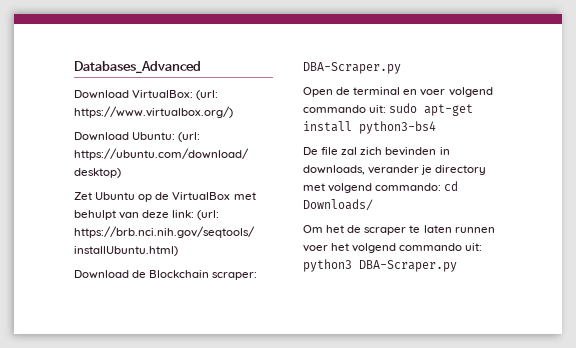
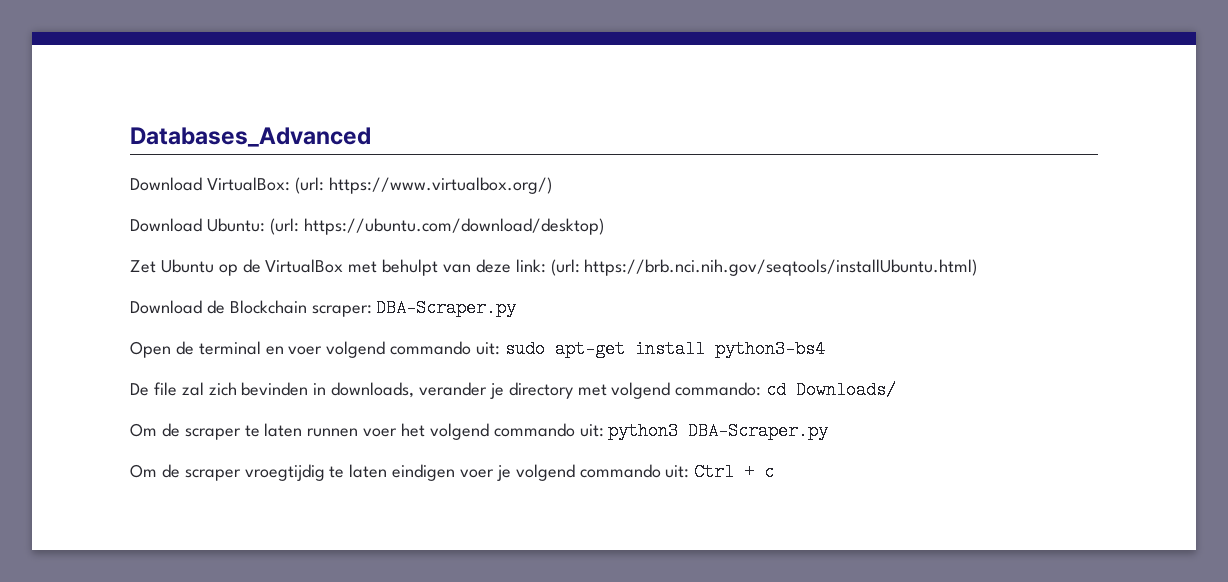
[326,225,345,233] het -> (157, 430) none
(457, 266) none -> [130,463,775,481] // Om de scraper vroegtijdig te laten eindigen voer je volgend commando uit: Ctrl + c

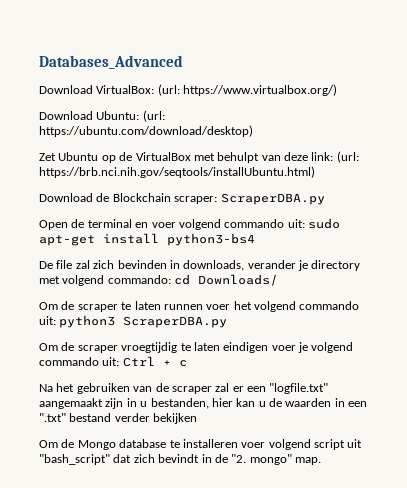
[376,299,517,317] DBA-Scraper.py -> [220,193,325,205] ScraperDBA.py
[688,422,829,440] DBA-Scraper.py -> [123,316,228,328] ScraperDBA.py
(775, 472) none -> [39,383,329,394] [39,398,368,409] [39,413,198,424] [39,439,363,450] [39,454,321,465] // Na het gebruiken van de scraper zal er een "logfile.txt" aangemaakt zijn in u bestanden, hier kan u de waarden in een ".txt" bestand verder bekijken // Om de Mongo database te installeren voer volgend script uit "bash_script" dat zich bevindt in de "2. mongo" map.

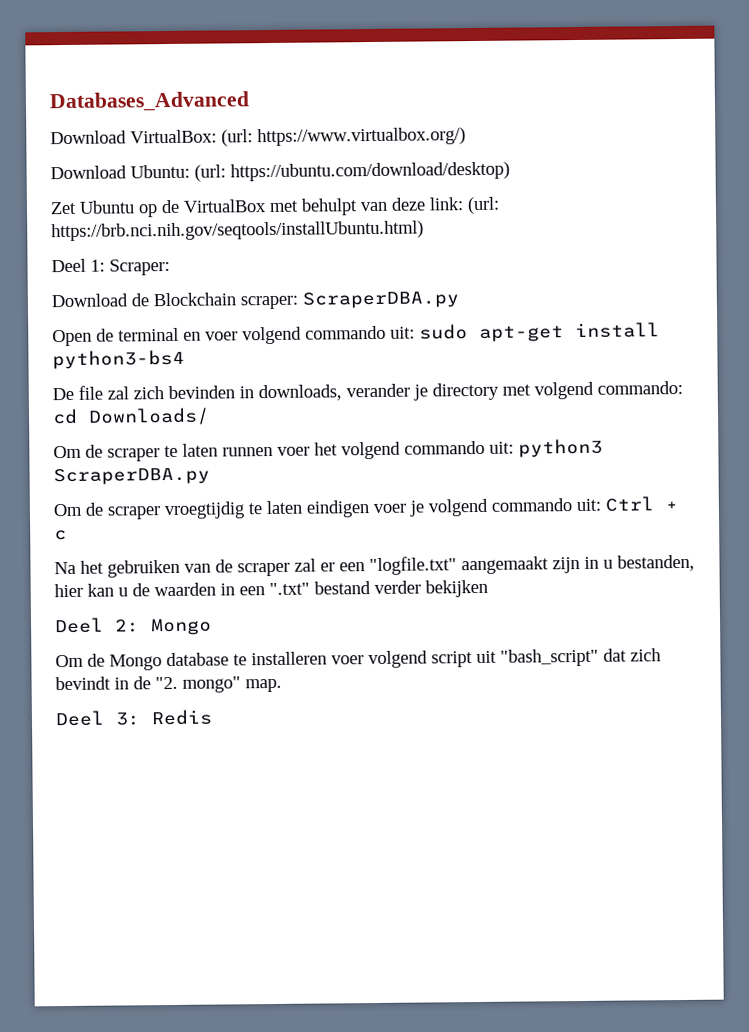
(315, 172) none -> [51,258,170,276] // Deel 1: Scraper:
(198, 418) none -> [54,617,212,636] // Deel 2: Mongo
(321, 461) none -> [55,709,213,727] // Deel 3: Redis

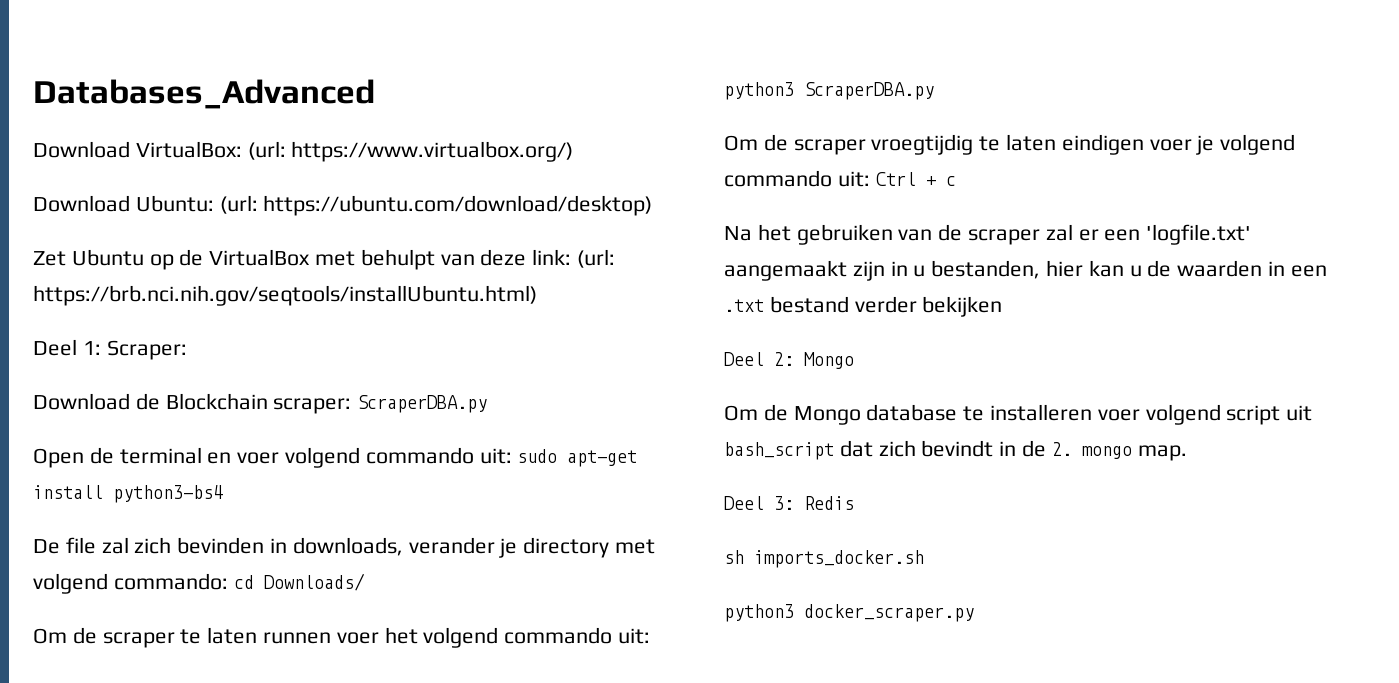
[369,556,457,576] "logfile.txt" -> [1146,224,1252,245] 'logfile.txt'
[269,582,310,596] ".txt" -> [724,299,764,312] .txt
[500,648,599,667] "bash_script" -> [724,442,834,460] bash_script
[155,676,241,693] "2. mongo" -> [1051,442,1132,459] 2. mongo
(213, 717) none -> [724,550,924,568] [724,604,974,622] // sh imports_docker.sh // python3 docker_scraper.py

